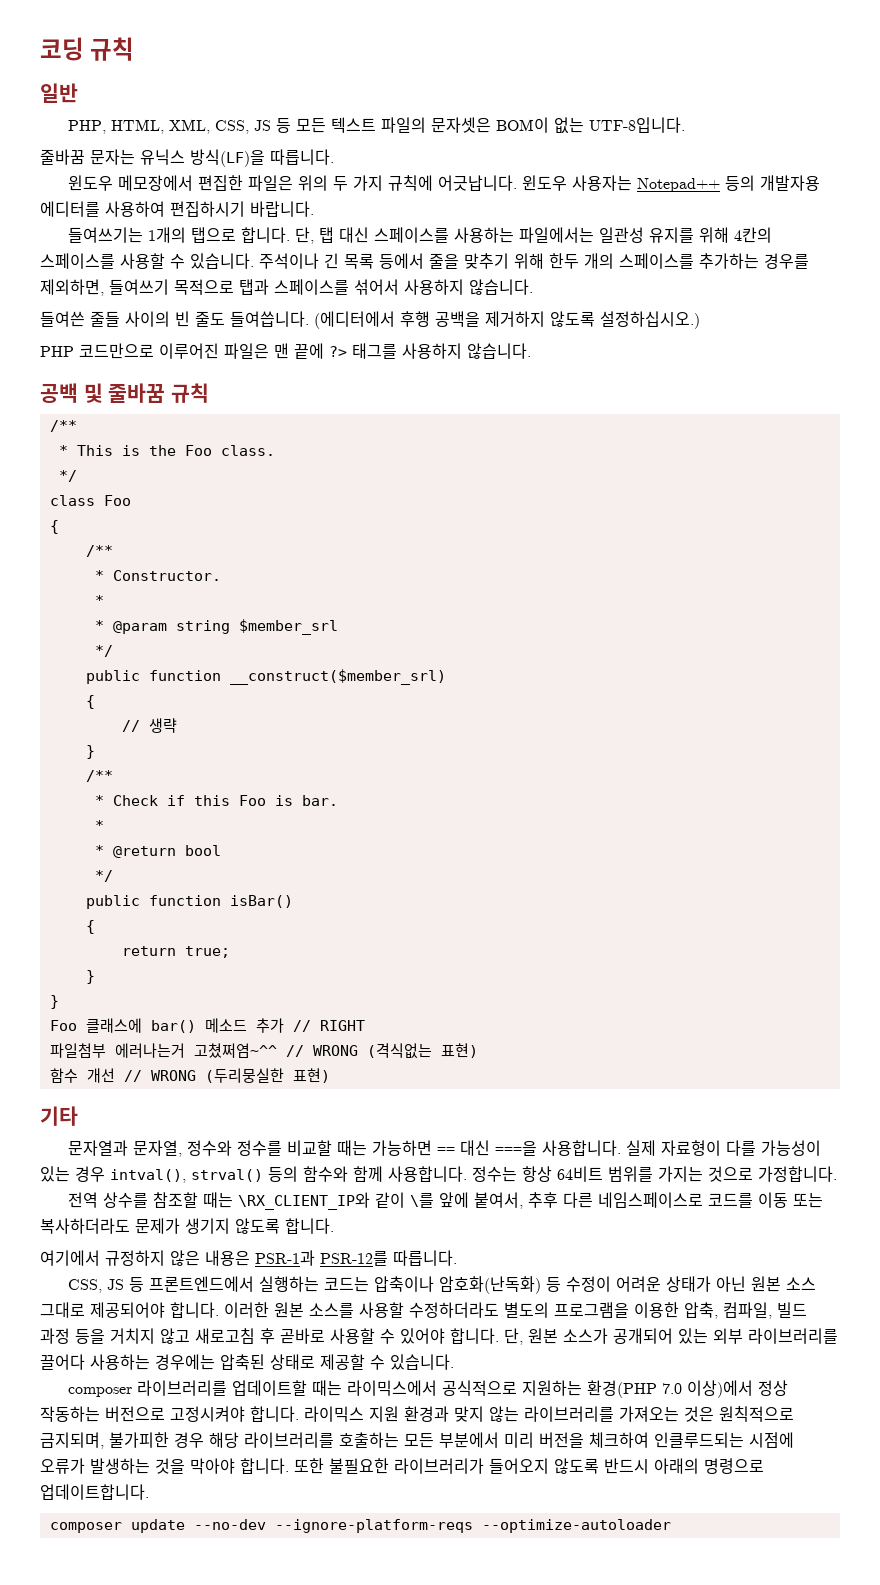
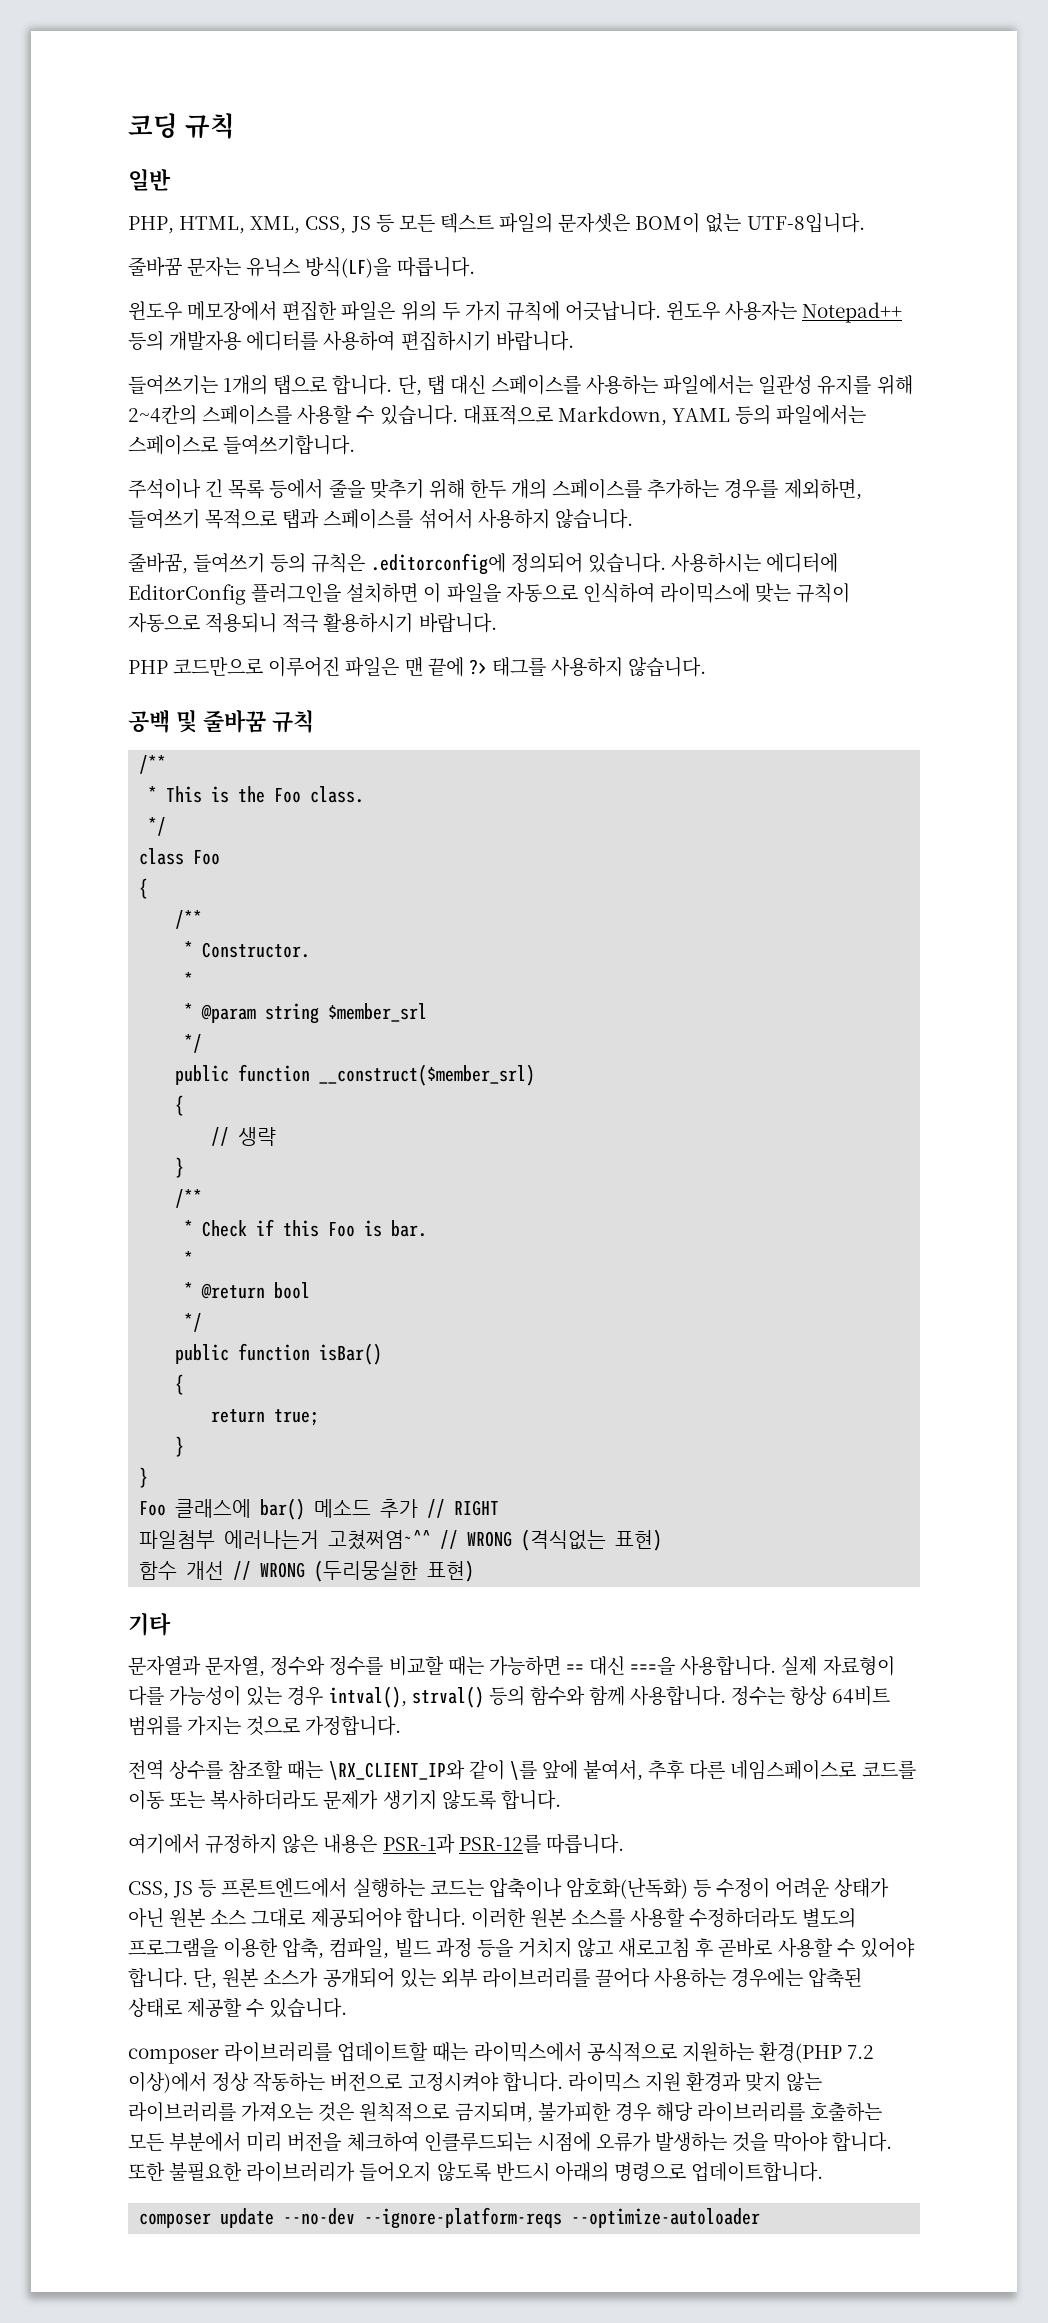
[734,227,773,243] 4칸의 -> [128,405,197,425] 2~4칸의
(254, 261) none -> [462,405,867,426] [128,435,356,455] 대표적으로 Markdown, YAML 등의 파일에서는 스페이스로 들여쓰기합니다. //
[40,311,700,329] 들여쓴 줄들 사이의 빈 줄도 들여씁니다. (에디터에서 후행 공백을 제거하지 않도록 설정하십시오.) -> [128,553,839,575] [128,583,851,605] [128,613,497,633] 줄바꿈, 들여쓰기 등의 규칙은 .editorconfig에 정의되어 있습니다. 사용하시는 에디터에 EditorConfig 플러그인을 설치하면 이 파일을 자동으로 인식하여 라이믹스에 맞는 규칙이 자동으로 적용되니 적극 활용하시기 바랍니다.
[662,1383,683,1394] 7.0 -> [847,2045,875,2059] 7.2

